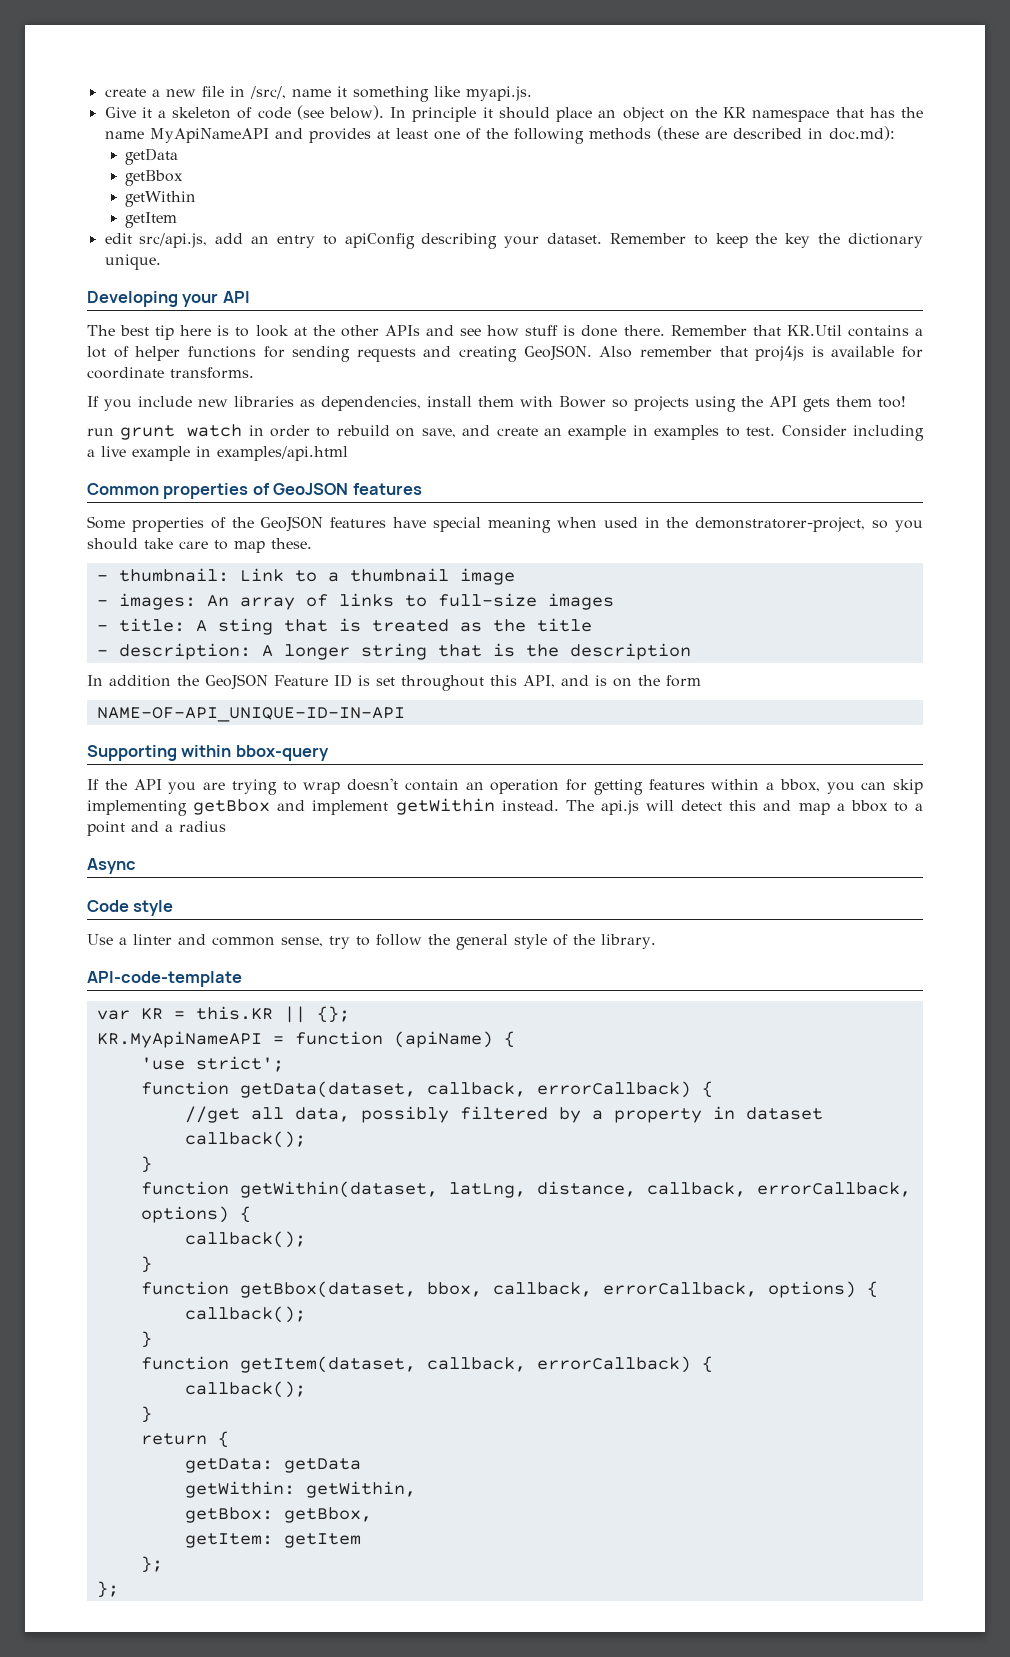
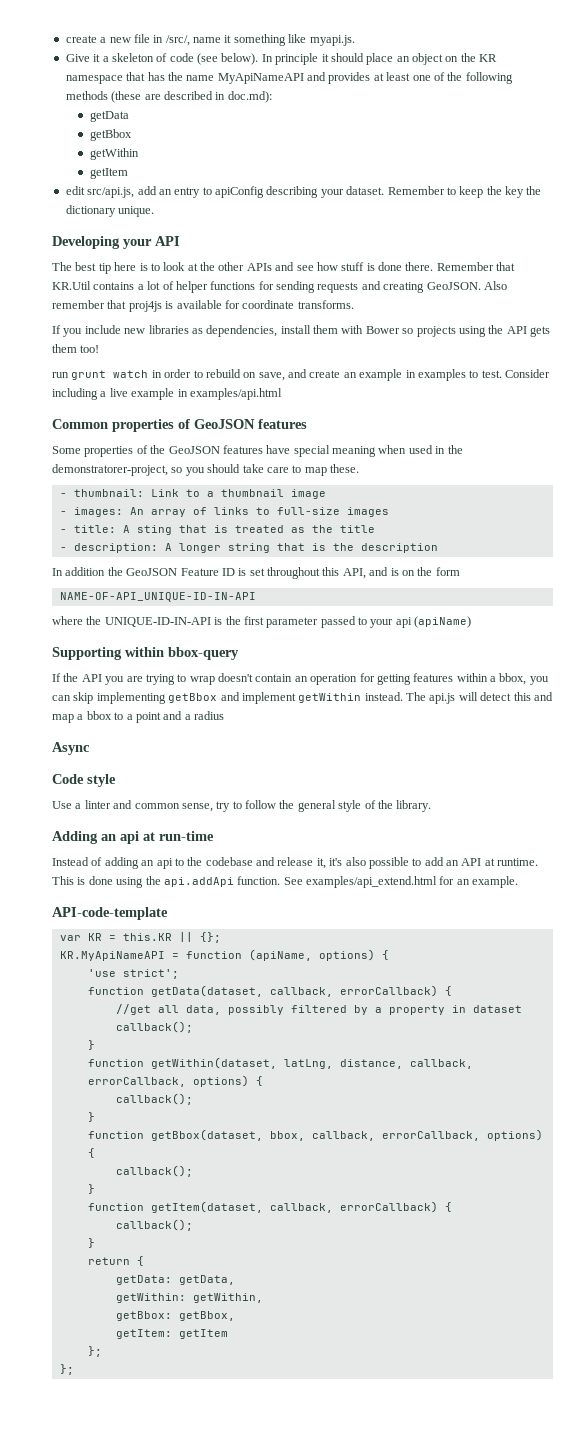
(405, 714) none -> [52,616,472,628] // where the UNIQUE-ID-IN-API is the first parameter passed to your api (apiName)
(656, 941) none -> [52,831,214,844] [52,857,539,869] [52,876,519,888] // Adding an api at run-time // Instead of adding an api to the codebase and release it, it's also possible to add an API at runtime. This is done using the api.addApi function. See examples/api_extend.html for an example.
[393,1031,493,1048] (apiName) -> [248,949,375,961] (apiName, options)
[283,1458,361,1473] getData -> [178,1275,235,1285] getData,

